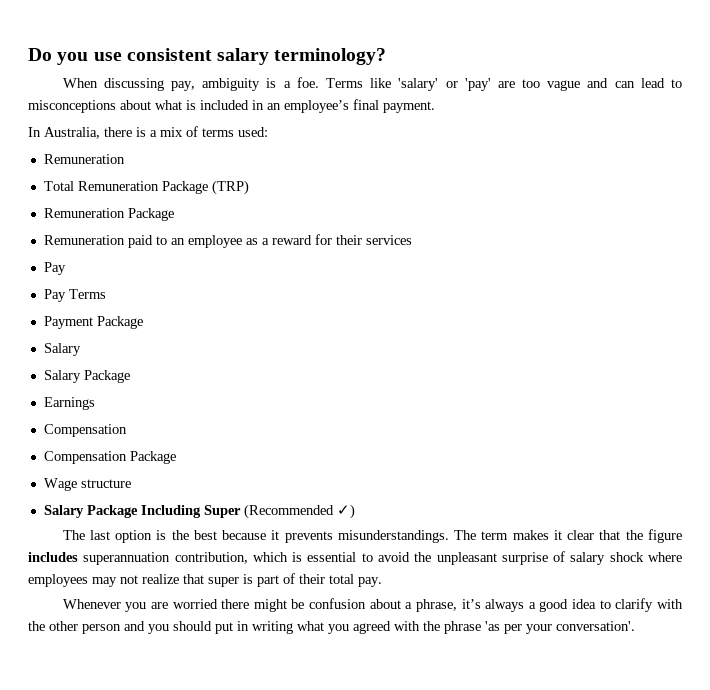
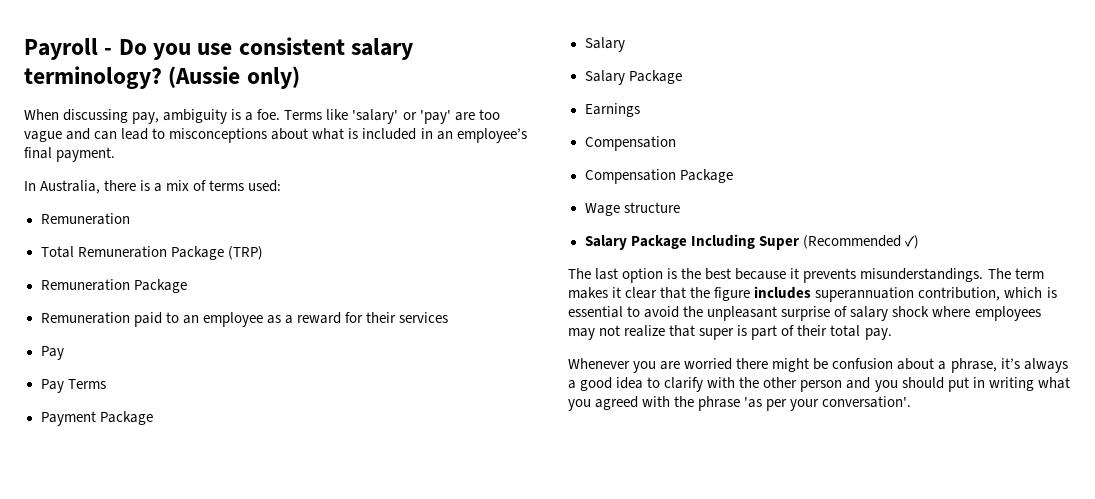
(28, 54) none -> [24,38,113,60] Payroll -
(387, 56) none -> [168,66,300,89] (Aussie only)

